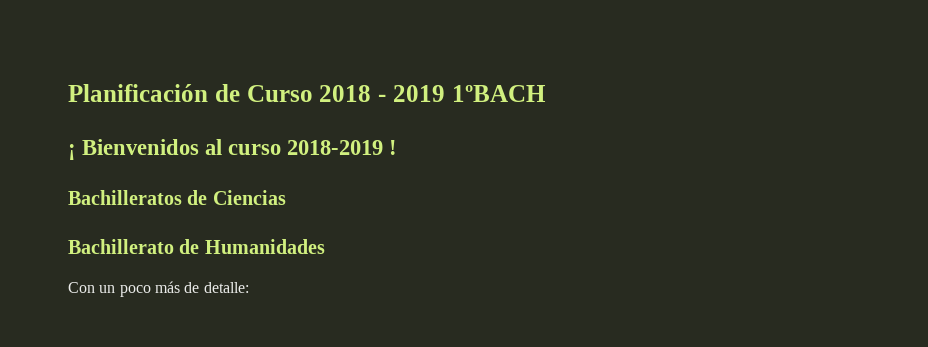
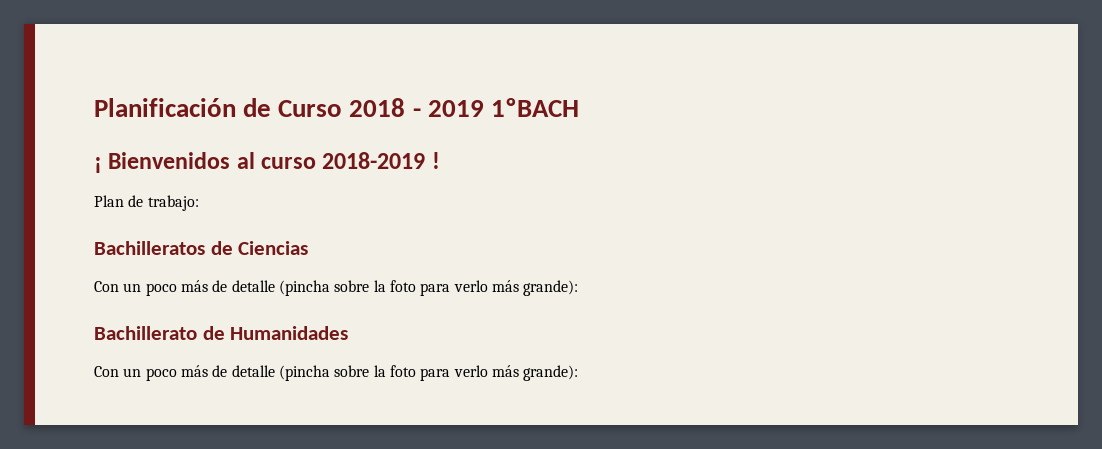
(398, 147) none -> [94,195,199,211] // Plan de trabajo:
(286, 197) none -> [94,280,579,296] // Con un poco más de detalle (pincha sobre la foto para verlo más grande):
[203,282,249,293] detalle: -> [231,365,579,381] detalle (pincha sobre la foto para verlo más grande):

